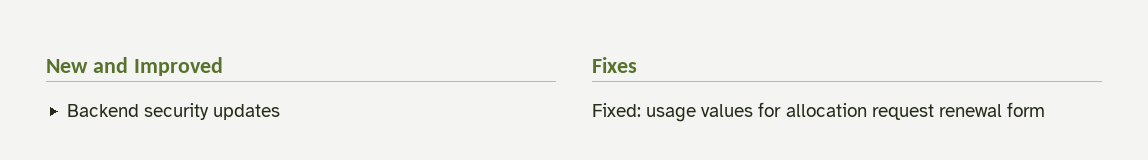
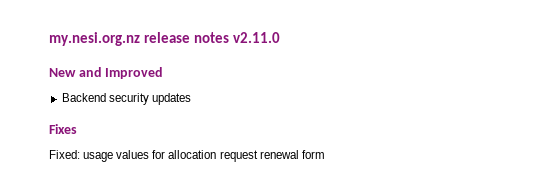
(46, 66) none -> [49,32,281,46] my.nesi.org.nz release notes v2.11.0 //

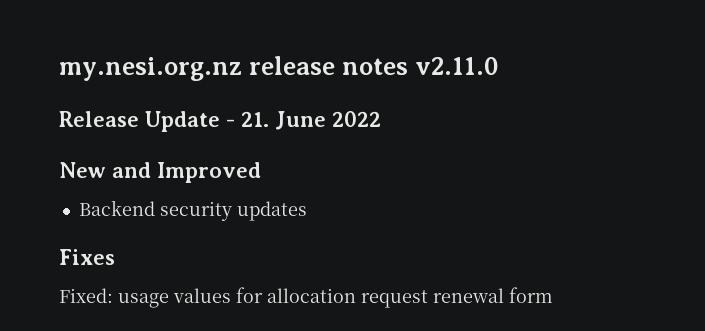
(281, 37) none -> [59,111,381,132] // Release Update - 21. June 2022

